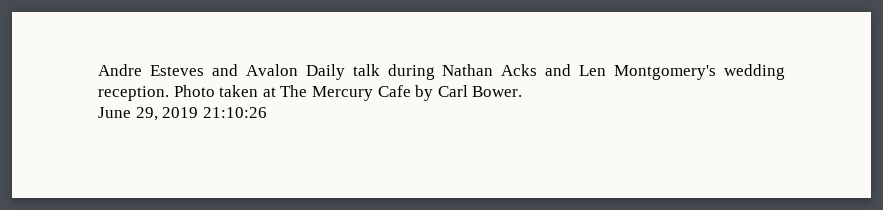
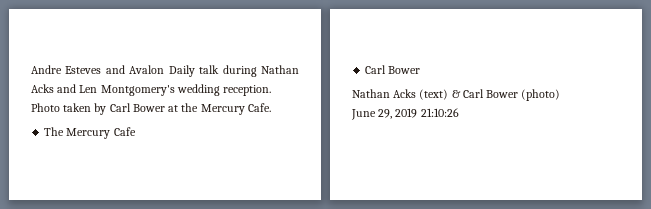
[262,85,523,101] at The Mercury Cafe by Carl Bower. -> [94,103,271,115] [44,127,136,139] [365,65,421,74] [352,89,561,101] by Carl Bower at the Mercury Cafe. // The Mercury Cafe // Carl Bower // Nathan Acks (text) & Carl Bower (photo)

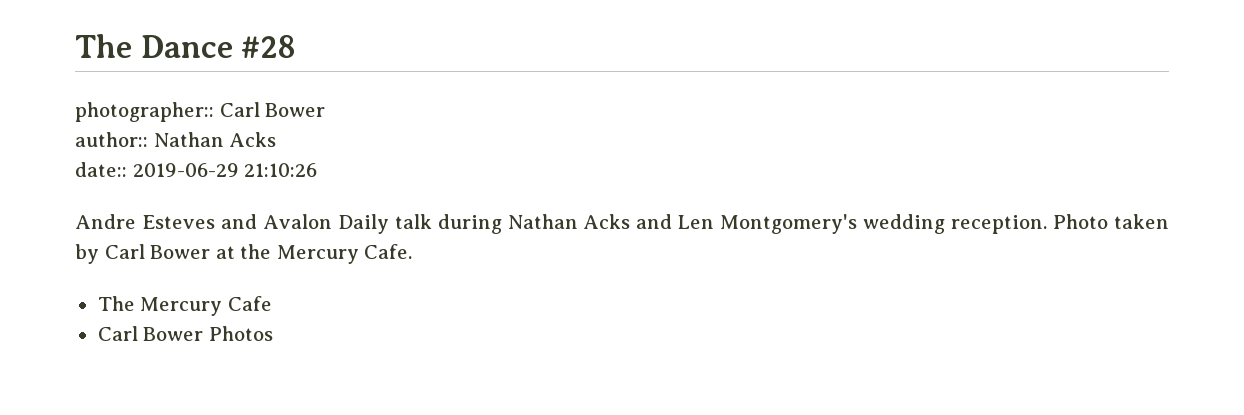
(31, 69) none -> [75,34,297,58] [75,102,326,122] [75,132,277,147] [75,162,318,177] The Dance #28 // photographer:: Carl Bower // author:: Nathan Acks // date:: 2019-06-29 21:10:26 //
[352,89,561,101] [351,108,459,120] // Nathan Acks (text) & Carl Bower (photo) // June 29, 2019 21:10:26 -> [208,326,273,341] Photos

